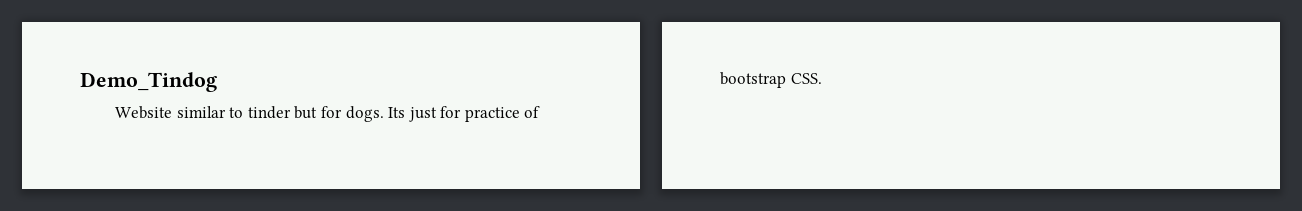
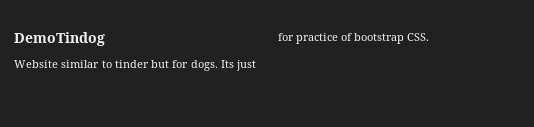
[80,72,217,92] Demo_Tindog -> [14,32,105,46] DemoTindog

